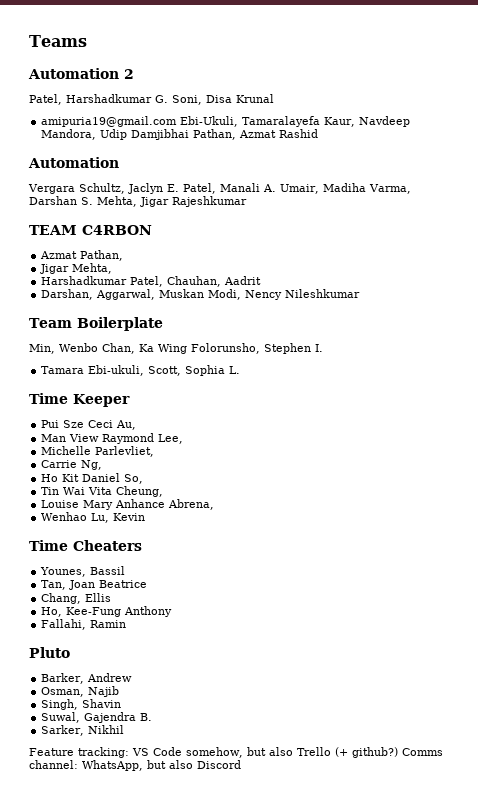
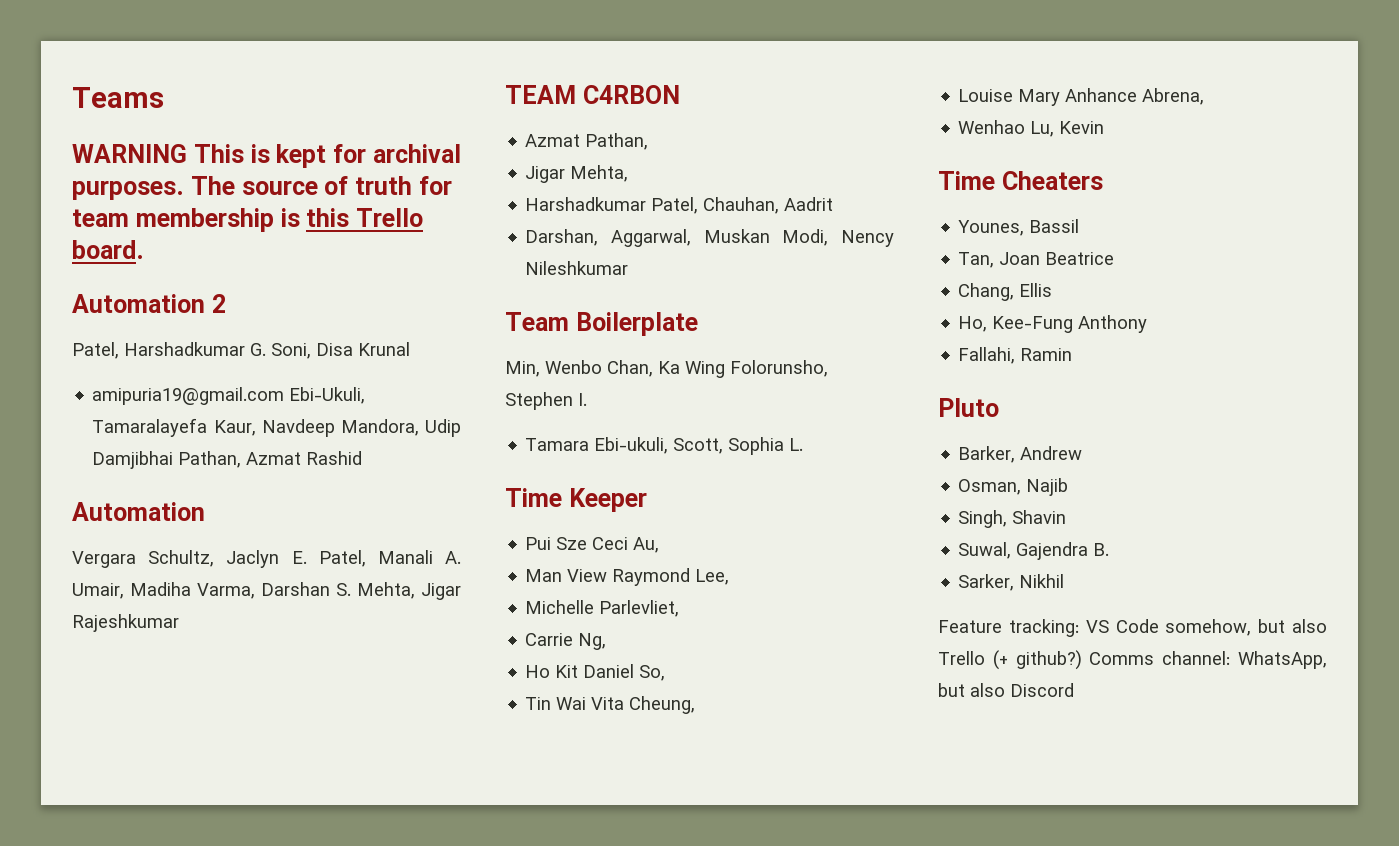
(87, 41) none -> [72,144,461,168] [72,176,452,200] [72,208,423,232] [72,240,144,259] // WARNING This is kept for archival purposes. The source of truth for team membership is this Trello board.

